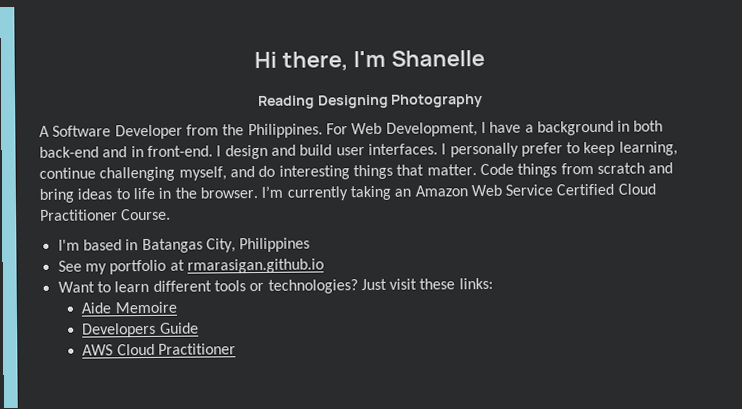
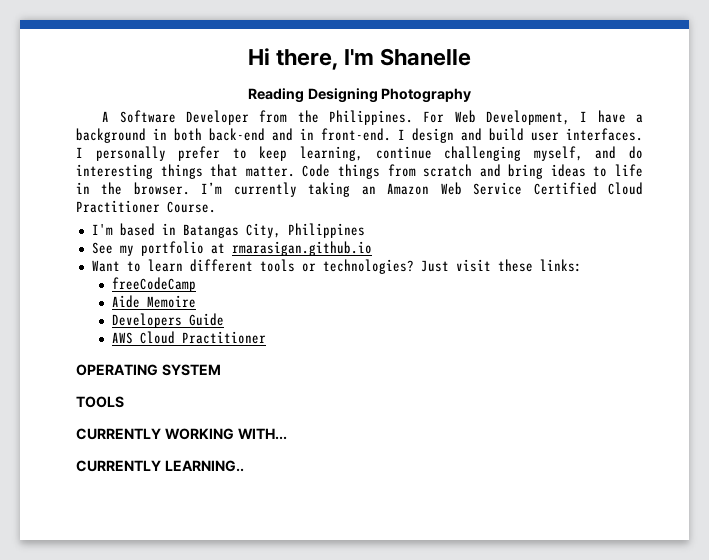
(493, 283) none -> [111,277,196,292] // freeCodeCamp
(236, 349) none -> [76,364,221,376] [76,396,124,408] [76,428,287,440] [76,460,244,472] // OPERATING SYSTEM // TOOLS // CURRENTLY WORKING WITH... // CURRENTLY LEARNING..

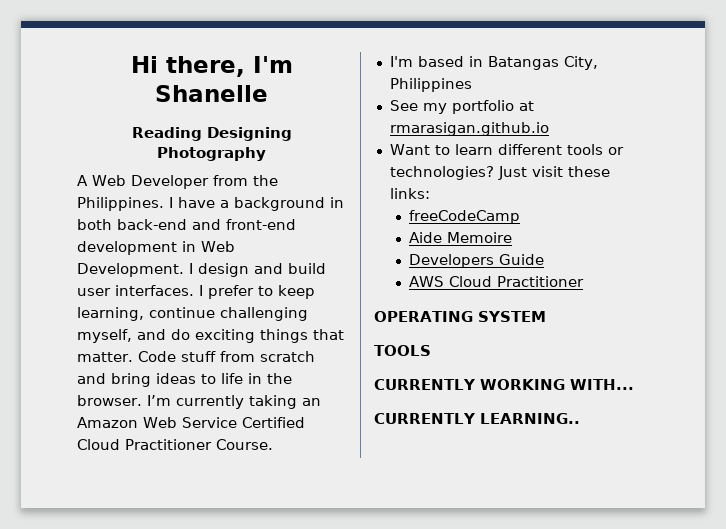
[119,110,176,123] Software -> [92,175,126,186] Web
[423,110,571,125] For Web Development, -> (164, 204) none
[300,128,391,141] in front-end. -> [226,219,296,230] [77,241,235,255] [77,263,184,277] front-end development in Web Development.
[95,146,166,161] personally -> (203, 290) none
[76,164,153,179] interesting -> [195,329,255,343] exciting
[337,164,380,179] things -> [180,351,216,362] stuff

